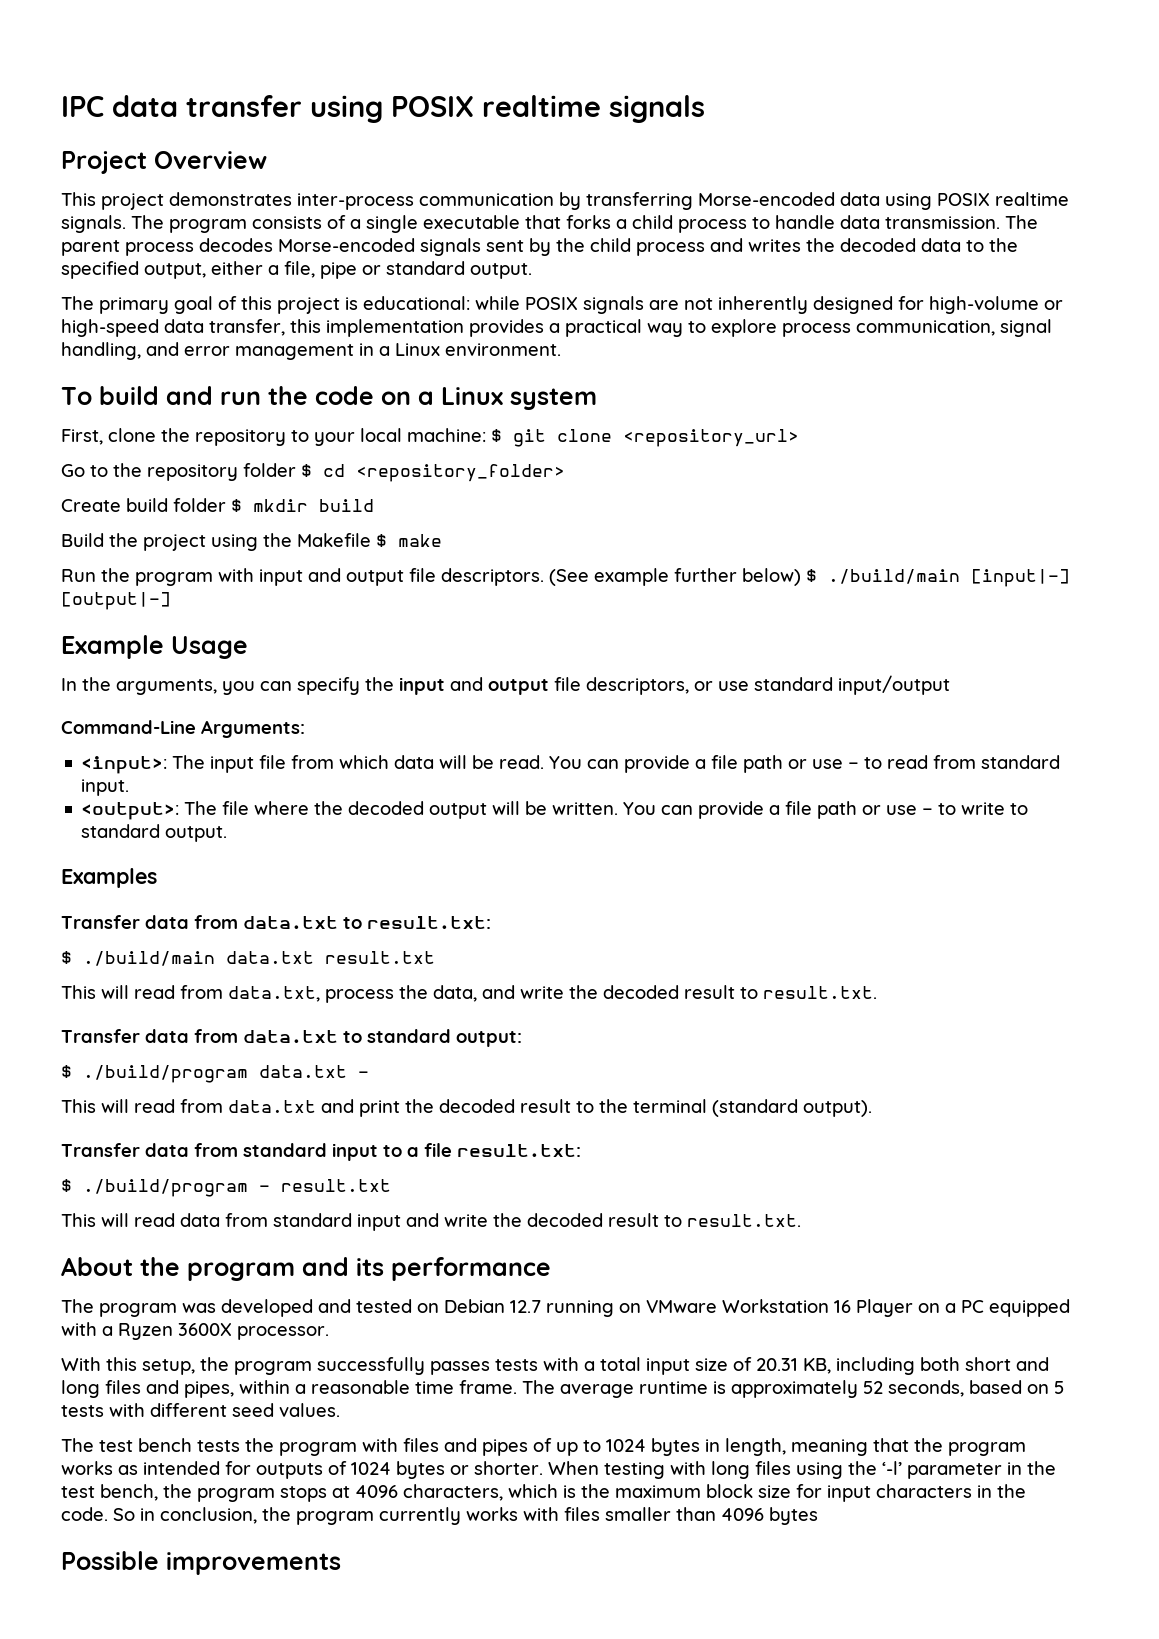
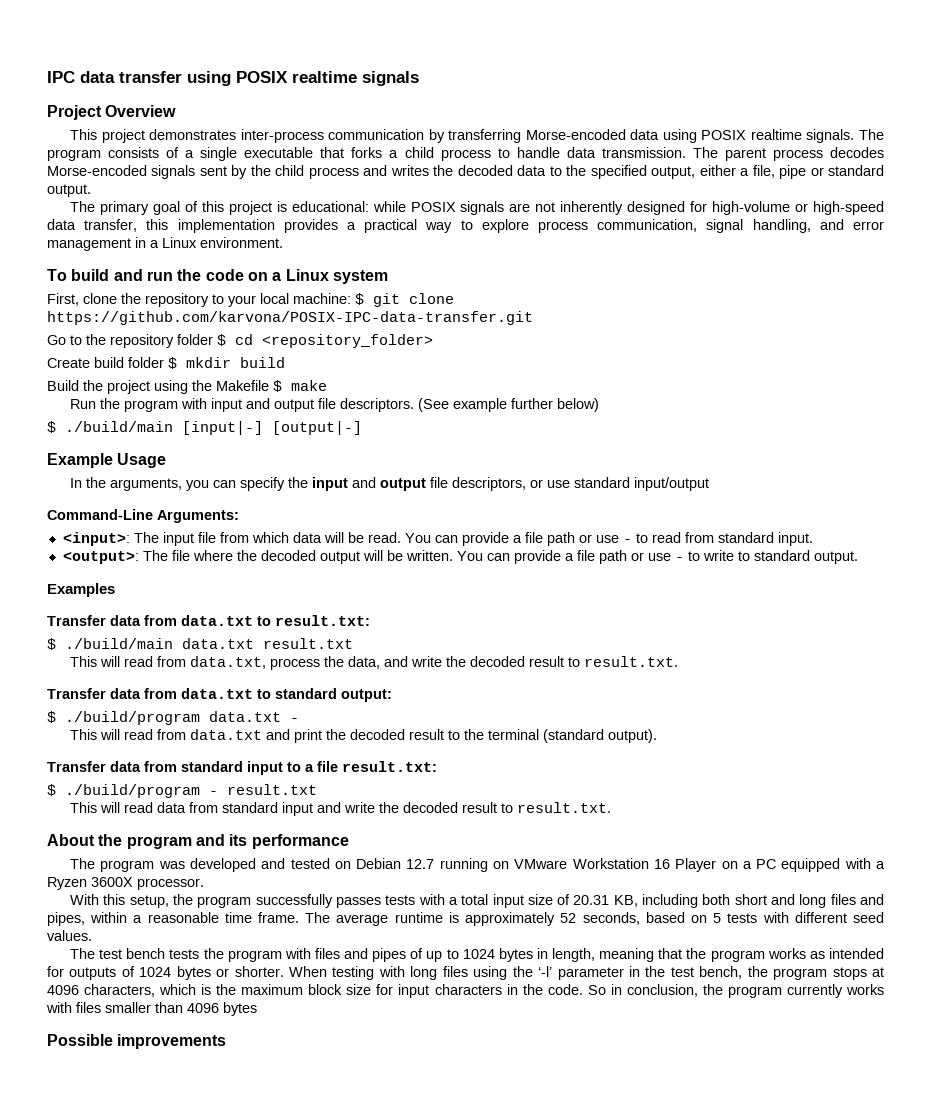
[623,429,799,447] <repository_url> -> [47,311,533,325] https://github.com/karvona/POSIX-IPC-data-transfer.git
(801, 577) none -> (600, 405) //

